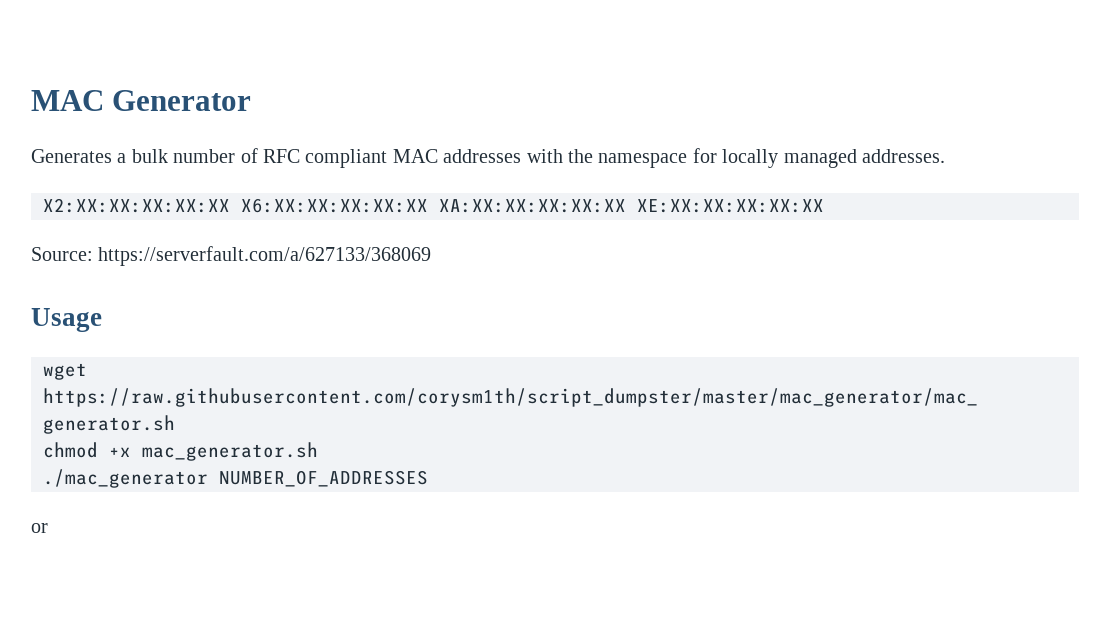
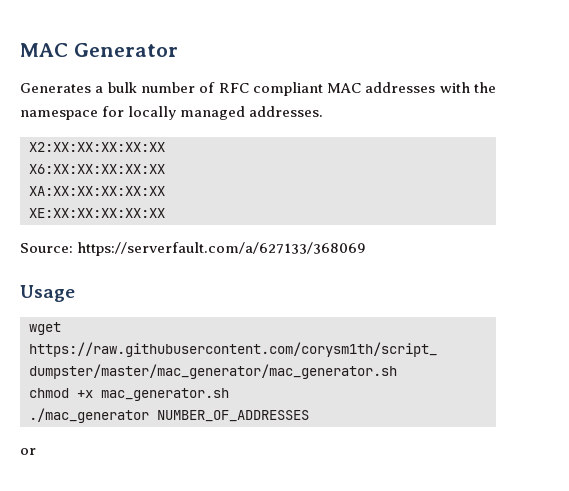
(230, 205) none -> (165, 147) //
(428, 205) none -> (165, 169) //
(626, 206) none -> (165, 191) //

